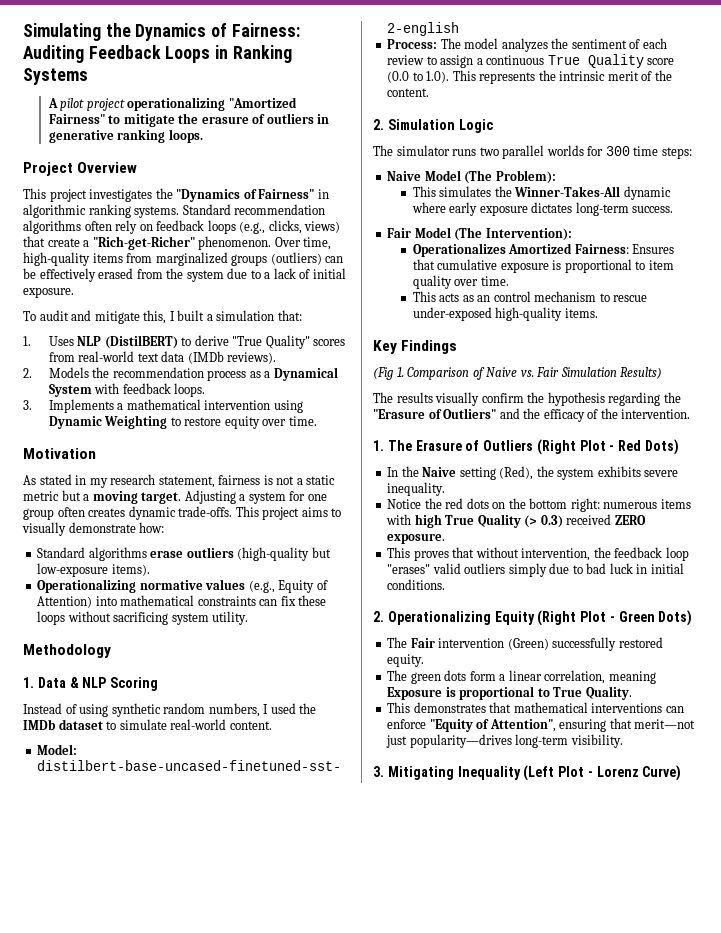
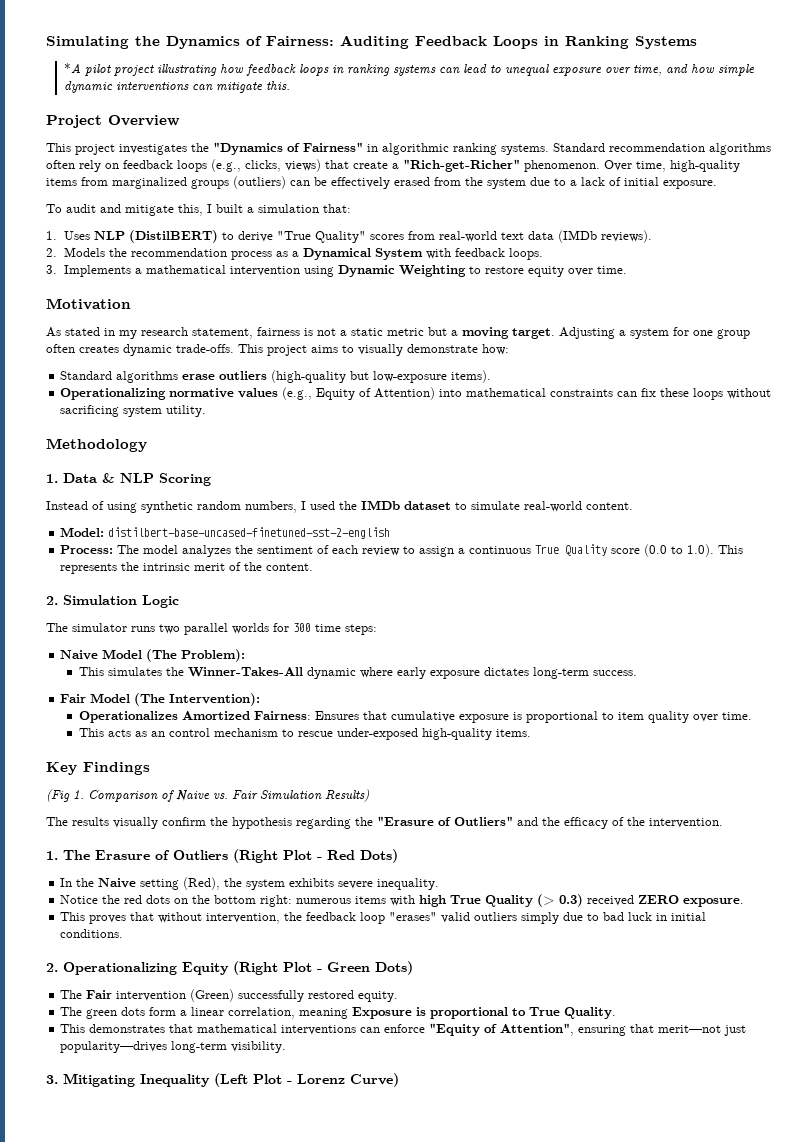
[47,98,58,108] A -> [64,63,82,73] *A
[127,97,297,111] [48,113,330,127] [48,129,203,143] operationalizing "Amortized Fairness" to mitigate the erasure of outliers in generative ranking loops. -> [157,64,756,76] [64,81,291,93] illustrating how feedback loops in ranking systems can lead to unequal exposure over time, and how simple dynamic interventions can mitigate this.

